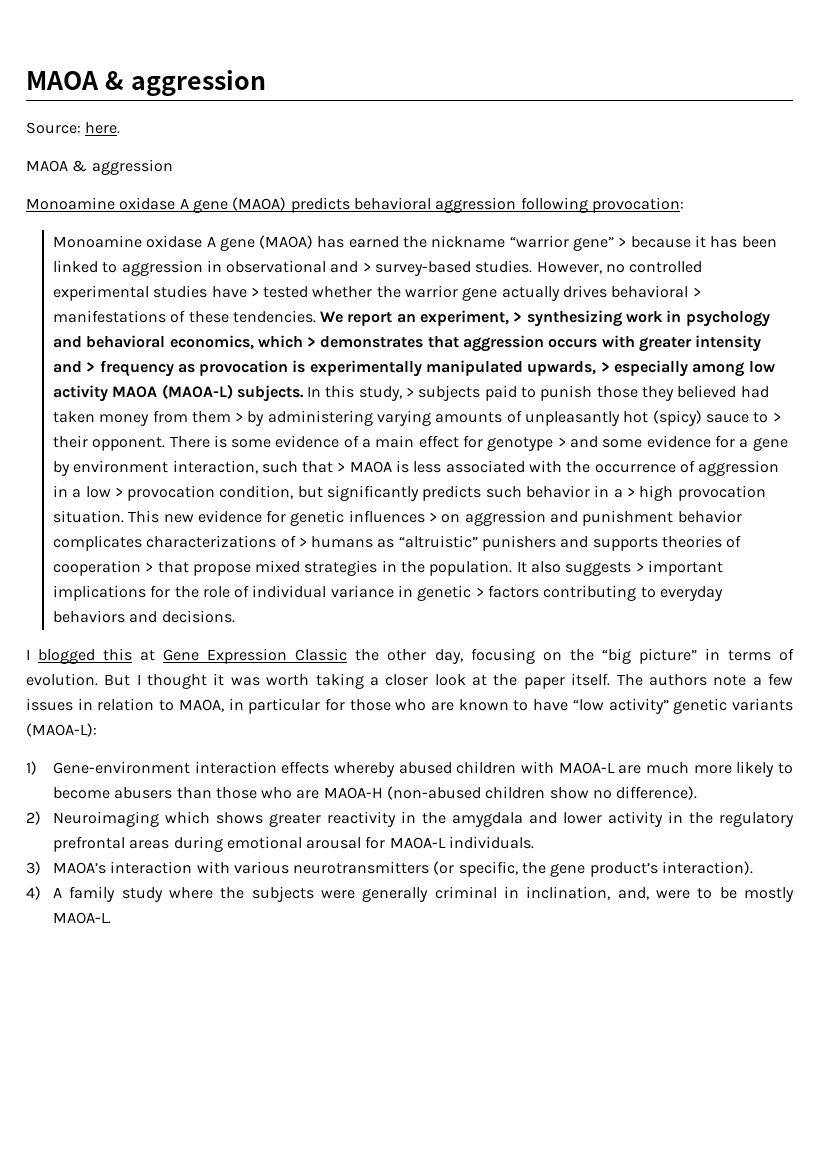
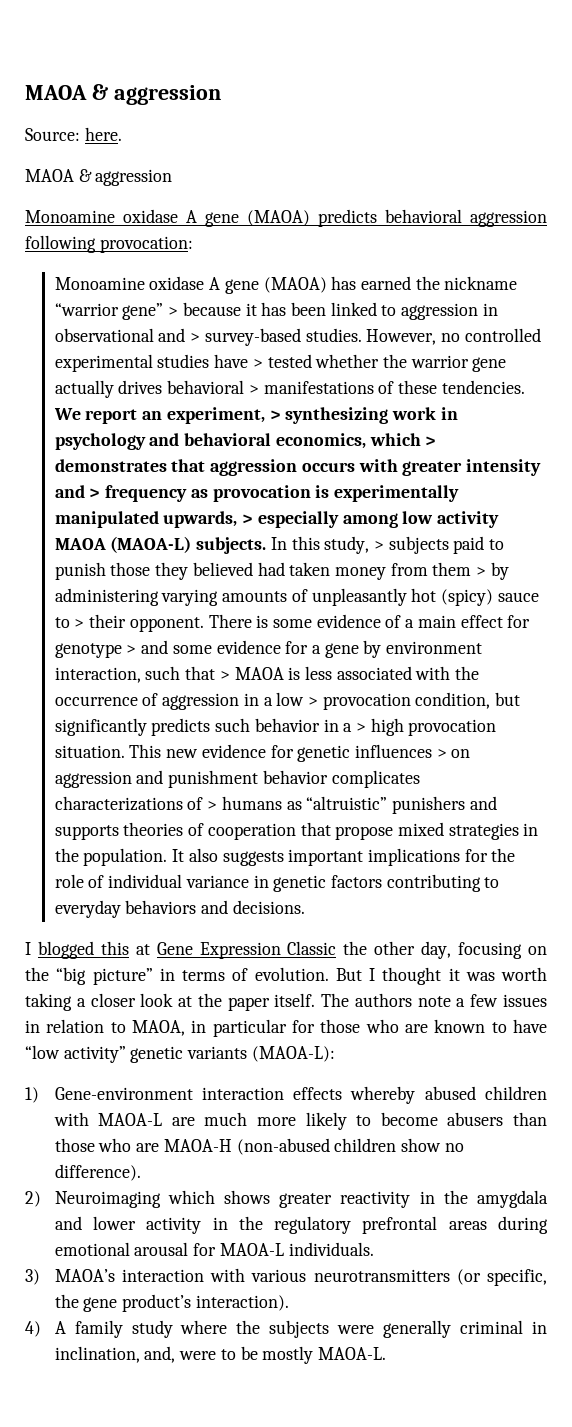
[145,562,154,572] > -> (296, 831) none
[635,562,644,572] > -> (284, 858) none
[475,587,484,597] > -> (327, 883) none

